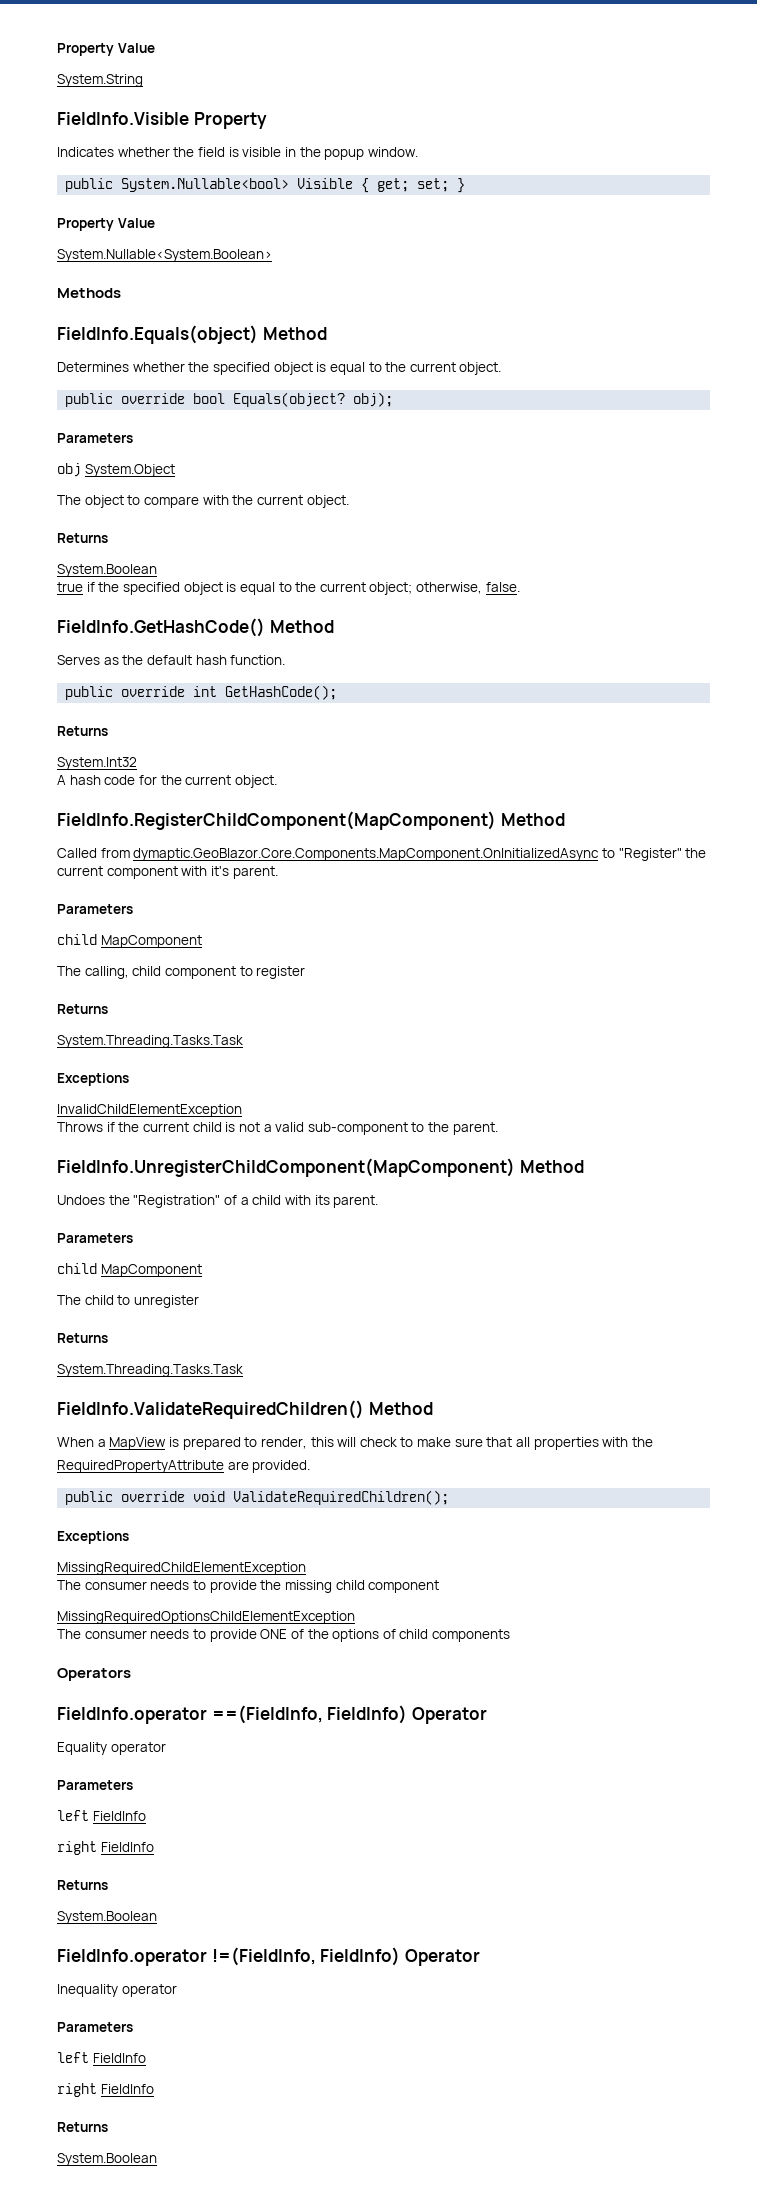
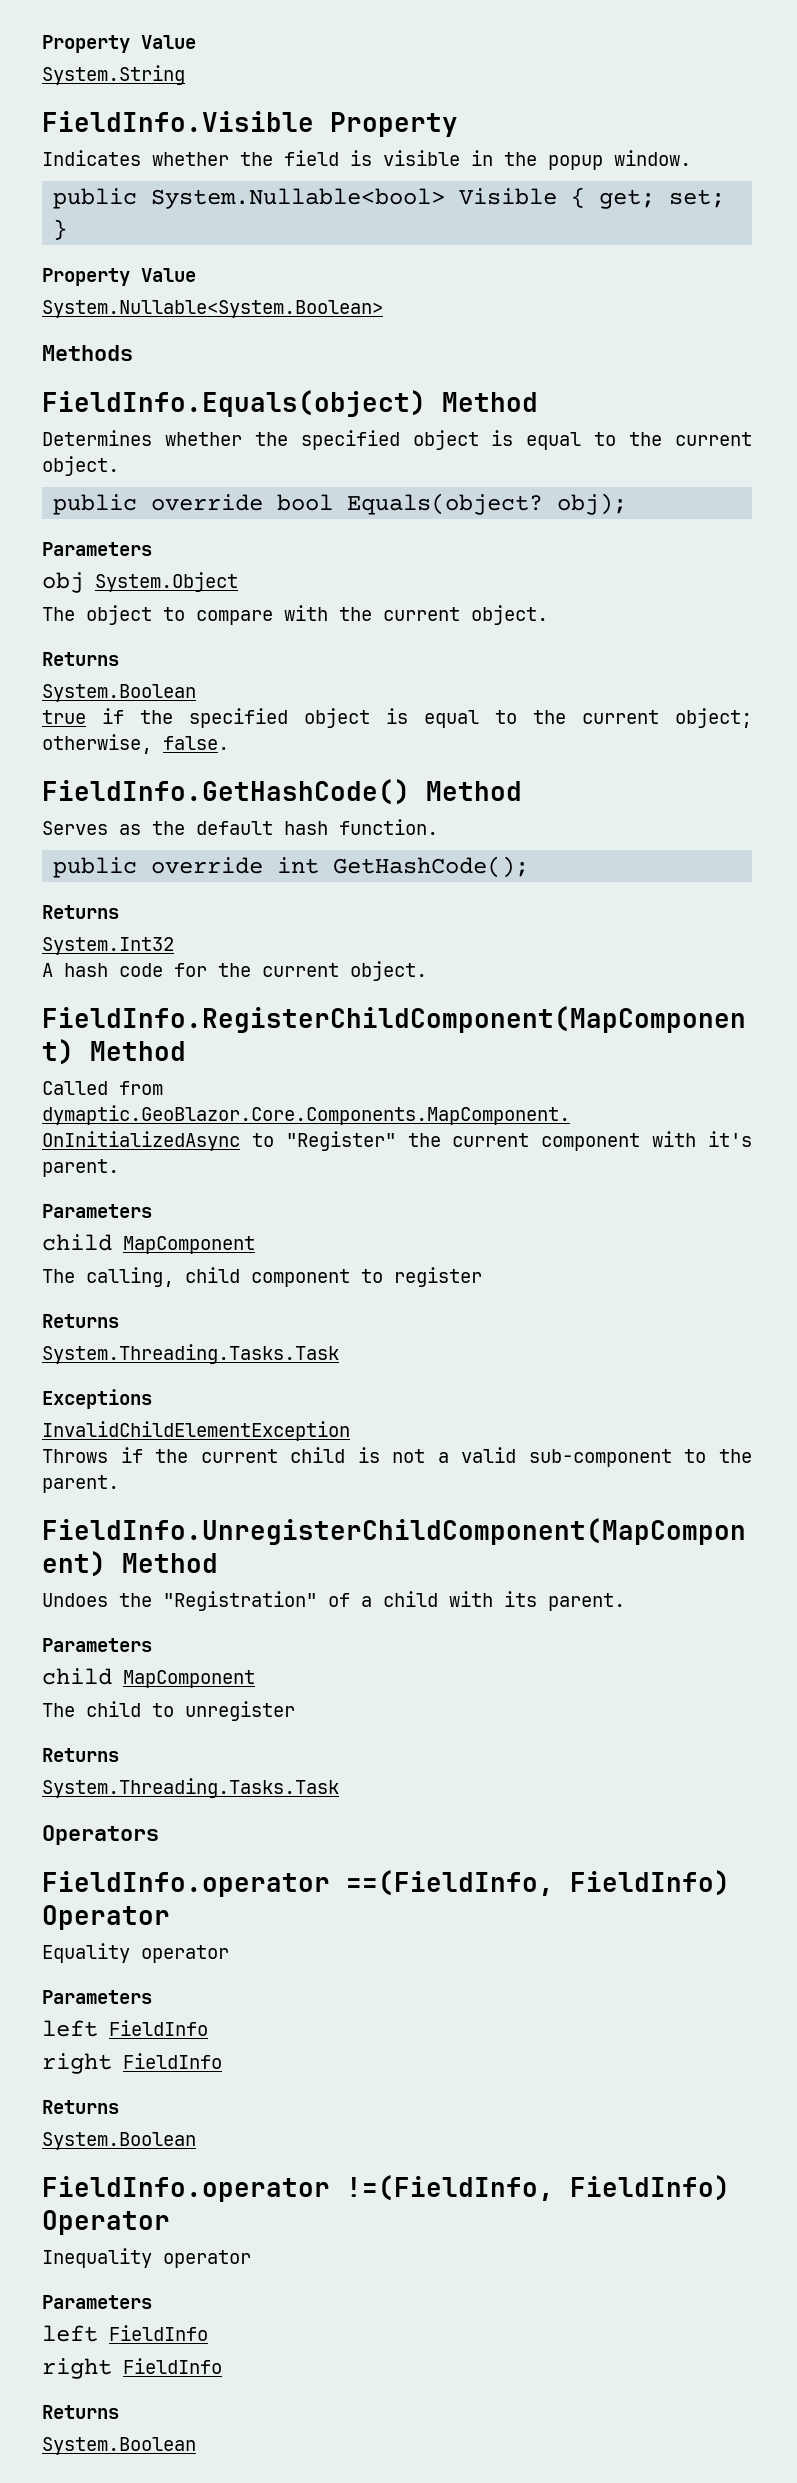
[57,1400,433,1419] [57,1437,653,1450] [57,1460,311,1473] [65,1490,450,1505] [57,1531,129,1544] [57,1562,306,1575] [57,1580,440,1593] [57,1611,355,1624] [57,1629,511,1642] // FieldInfo.ValidateRequiredChildren() Method // When a MapView is prepared to render, this will check to make sure that all properties with the // RequiredPropertyAttribute are provided. // public override void ValidateRequiredChildren(); // Exceptions // MissingRequiredChildElementException // The consumer needs to provide the missing child component // MissingRequiredOptionsChildElementException // The consumer needs to provide ONE of the options of child components -> (339, 1788) none

